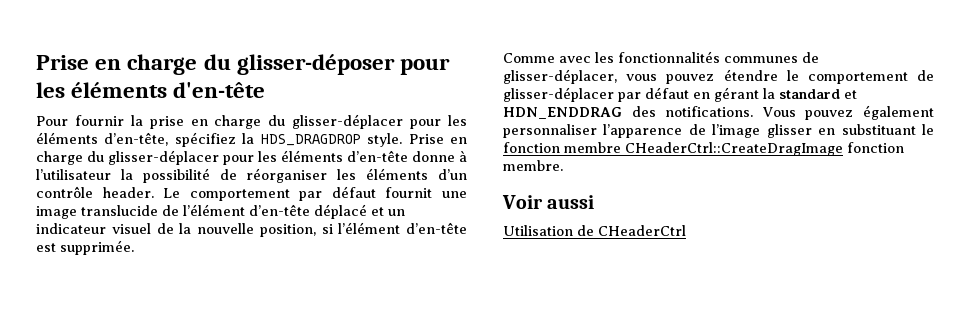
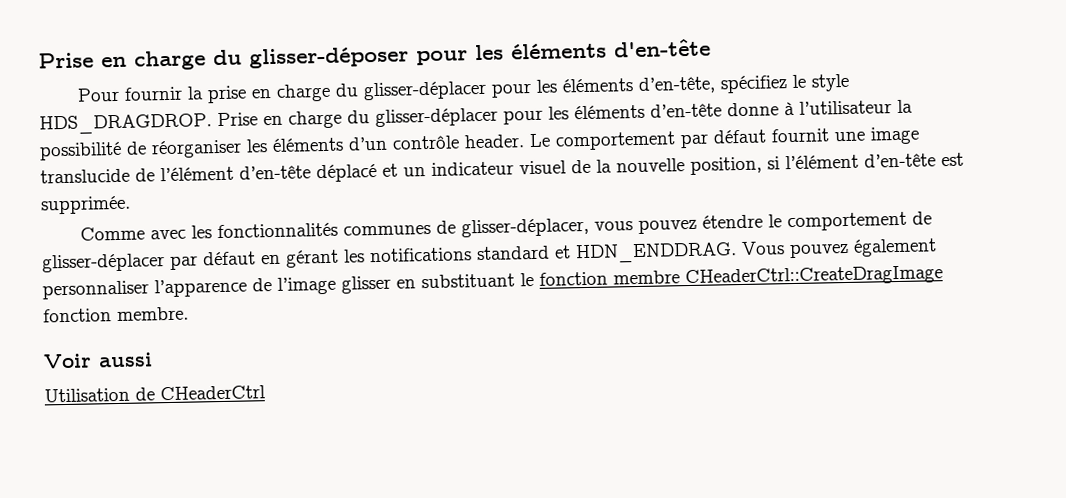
[242,133,403,147] la HDS_DRAGDROP style. -> [792,73,851,92] [39,113,212,135] le style HDS_DRAGDROP.
[763,88,857,99] [503,106,754,119] la standard et HDN_ENDDRAG des notifications. -> [343,242,737,264] les notifications standard et HDN_ENDDRAG.

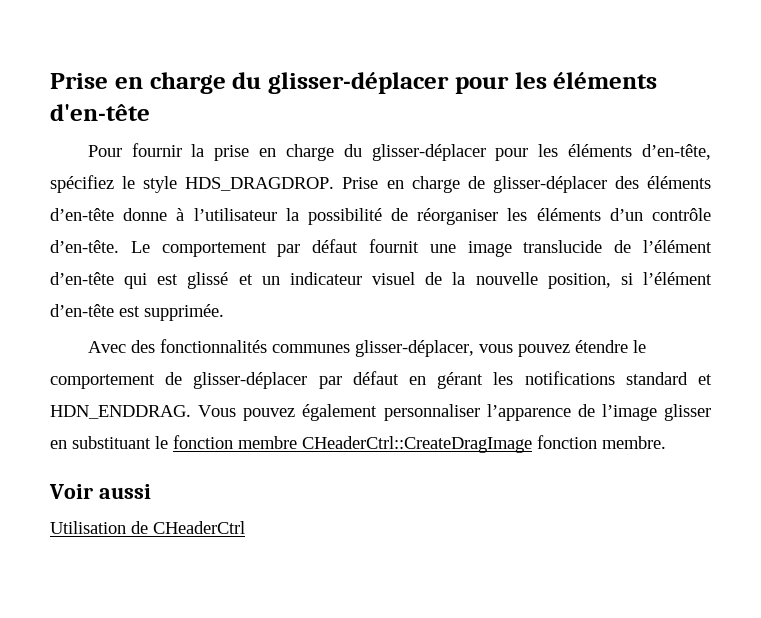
[38,46,409,71] Prise en charge du glisser-déposer -> [50,72,449,94] Prise en charge du glisser-déplacer
[347,106,569,127] du glisser-déplacer pour les -> [467,176,639,193] de glisser-déplacer des
[464,134,525,149] header. -> [50,240,119,253] d’en-tête.
[316,163,377,183] déplacé -> [124,272,229,289] qui est glissé
[80,225,213,241] Comme avec les -> [87,340,155,353] Avec des
[436,220,457,234] de -> (350, 348) none

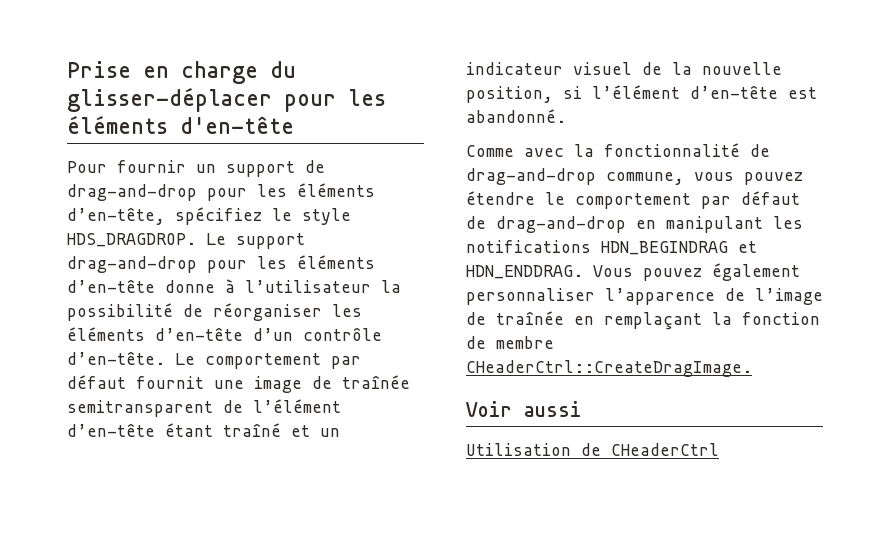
[191,144,486,161] la prise en charge du glisser-déplacer -> [196,160,325,177] [67,184,197,201] un support de drag-and-drop
[342,176,639,193] Prise en charge de glisser-déplacer des -> [206,233,305,249] [67,256,287,273] Le support drag-and-drop pour les
(601, 214) none -> [155,327,243,341] d’en-tête
[523,240,712,253] [50,272,229,289] translucide de l’élément d’en-tête qui est glissé -> [312,375,410,389] [67,399,341,417] [67,423,281,437] de traînée semitransparent de l’élément d’en-tête étant traîné
[144,304,224,321] [87,339,474,357] supprimée. // Avec des fonctionnalités communes glisser-déplacer, -> [466,109,566,123] [466,143,770,157] [466,168,684,185] abandonné. // Comme avec la fonctionnalité de drag-and-drop commune,
[165,371,484,389] de glisser-déplacer par défaut en gérant -> [701,191,800,209] [466,216,763,233] par défaut de drag-and-drop en manipulant
[625,372,688,385] standard -> [601,241,728,255] HDN_BEGINDRAG
[664,404,711,421] [50,435,666,453] glisser en substituant le fonction membre CHeaderCtrl::CreateDragImage fonction membre. -> [466,311,820,330] [466,336,554,349] [466,360,752,377] de traînée en remplaçant la fonction de membre CHeaderCtrl::CreateDragImage.

